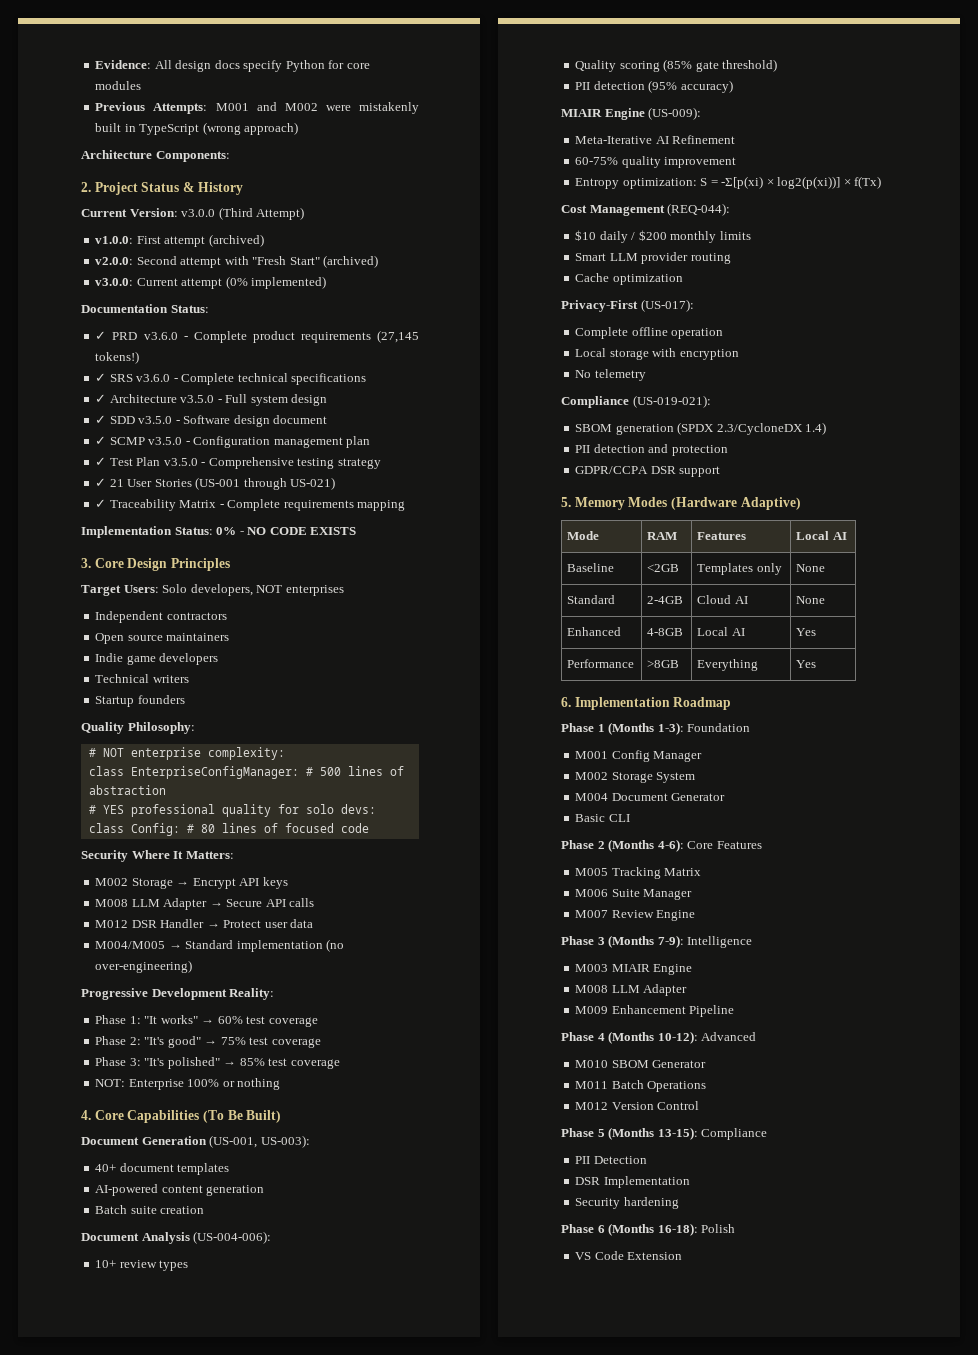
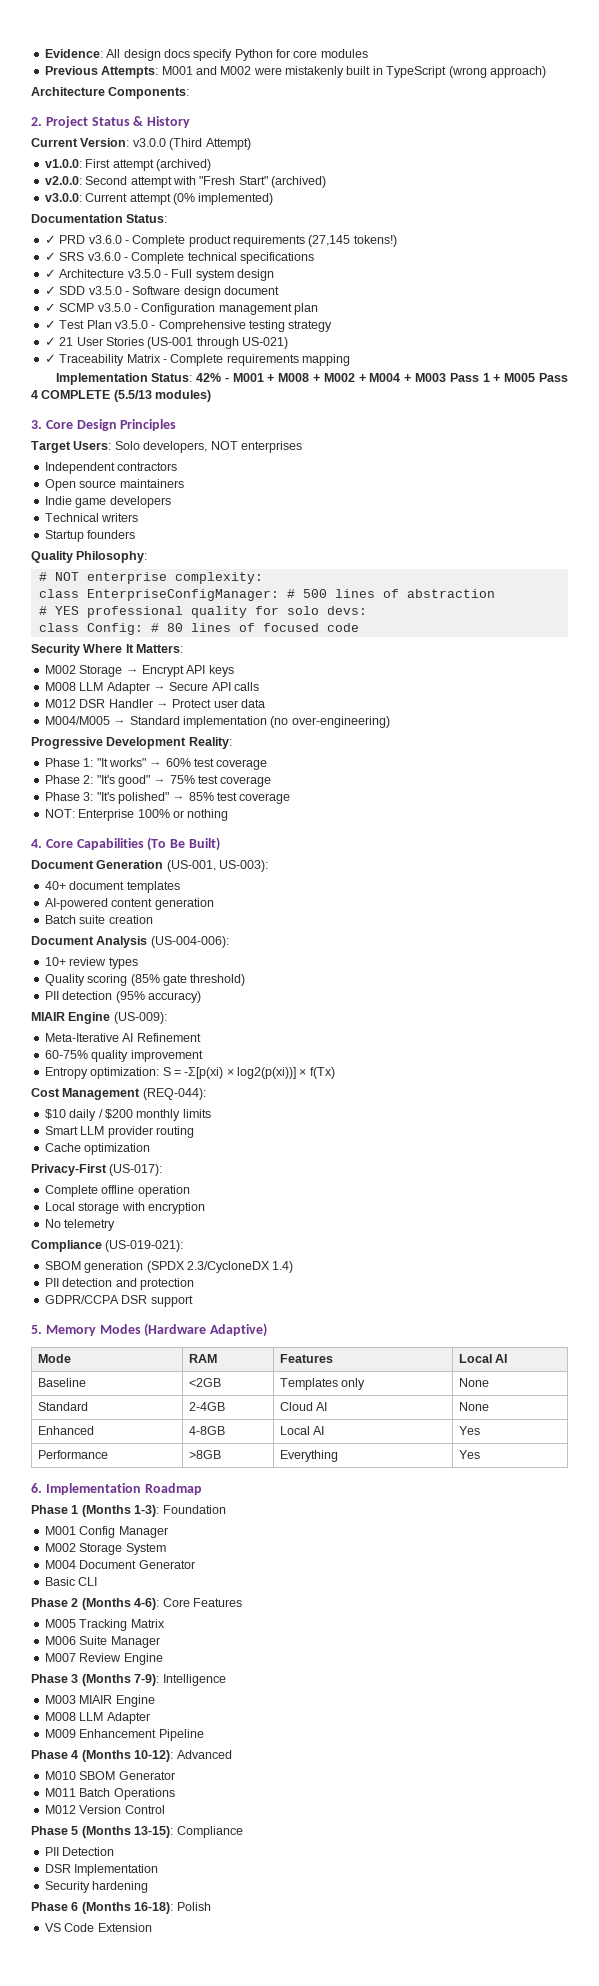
[216,527,357,535] 0% - NO CODE EXISTS -> [196,373,569,382] [31,390,212,402] 42% - M001 + M008 + M002 + M004 + M003 Pass 1 + M005 Pass 4 COMPLETE (5.5/13 modules)

